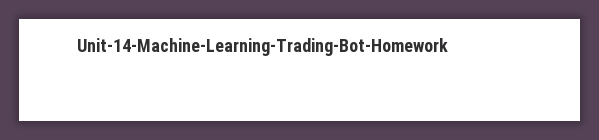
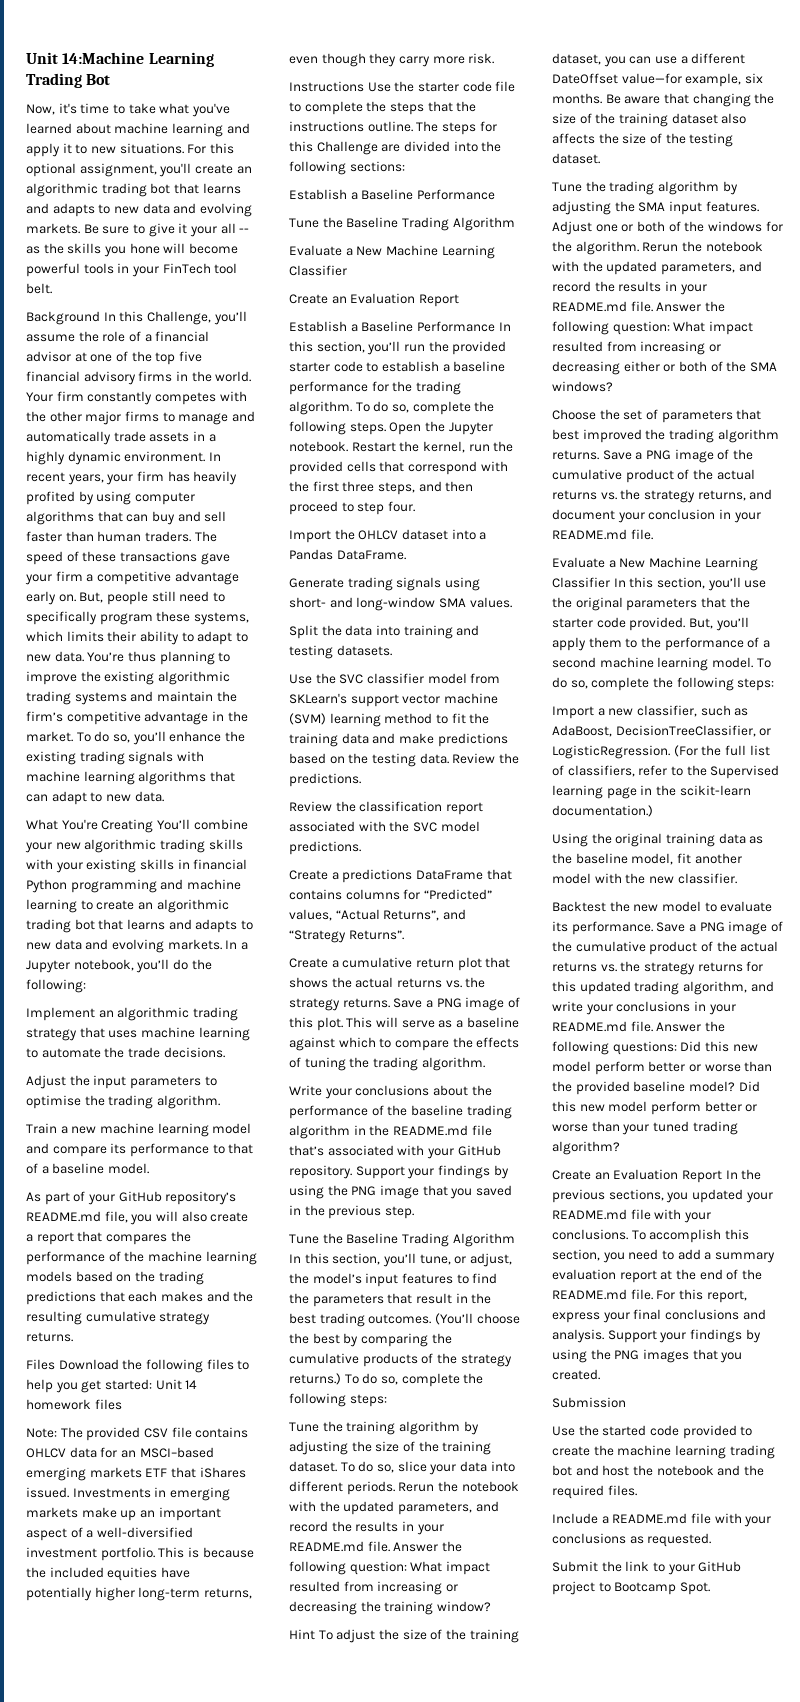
[77,38,448,56] Unit-14-Machine-Learning-Trading-Bot-Homework -> [26,52,214,67] [26,73,111,88] [26,103,230,117] [26,123,250,137] [26,143,234,157] [26,163,252,177] [26,183,241,197] [26,203,252,217] [26,223,250,237] [26,243,238,257] [26,263,238,277] [26,283,52,294] [26,311,247,325] [26,331,210,342] [26,351,202,365] [26,371,252,385] [26,391,247,405] [26,411,255,425] [26,431,216,445] [26,451,221,465] [26,471,238,485] [26,491,195,505] [26,511,227,525] [26,531,217,542] [26,551,230,565] [25,571,239,585] [26,591,225,605] [26,611,249,625] [26,631,248,645] [26,651,231,665] [26,671,230,685] [26,691,237,705] [26,711,248,725] [26,731,245,745] [26,751,204,765] [26,771,235,785] [26,791,164,805] [26,819,248,833] [25,839,243,853] [26,859,248,873] [26,879,241,893] [26,899,229,913] [26,919,253,933] [26,939,248,953] [26,959,212,973] [26,979,86,993] [26,1007,238,1021] [26,1027,250,1041] [26,1047,225,1058] [26,1075,217,1089] [26,1095,220,1109] [26,1123,252,1137] [26,1143,254,1157] [26,1163,149,1174] [26,1191,237,1205] [26,1211,249,1225] [26,1231,191,1245] [26,1251,257,1265] [26,1271,204,1285] [26,1291,254,1305] [26,1311,211,1325] [26,1332,73,1342] [26,1359,250,1373] [26,1379,198,1393] [26,1399,122,1410] [26,1427,249,1441] [26,1447,214,1458] [26,1467,246,1481] [26,1487,230,1501] [26,1507,221,1521] [26,1527,193,1541] [26,1547,254,1561] [26,1567,190,1581] [26,1587,252,1601] [289,53,495,67] [289,81,516,92] [289,101,477,115] [289,121,497,135] [289,141,502,155] [289,161,405,175] [289,189,495,200] [289,217,515,231] [289,245,495,259] [289,265,347,276] [289,293,459,307] [289,321,511,332] [289,341,507,355] [289,361,506,372] [289,381,461,395] [289,401,495,415] [289,421,493,435] [289,441,514,453] [289,461,508,475] [289,481,474,495] [289,501,415,515] [289,529,487,543] [289,549,406,560] [289,577,480,591] [289,597,512,611] [289,625,480,639] [289,645,392,659] [289,673,501,684] [289,693,498,707] [289,713,490,727] [289,733,508,747] [289,753,519,767] [289,773,361,787] [289,801,483,815] [289,821,480,832] [289,841,361,855] [289,869,512,883] [289,889,492,900] [289,909,466,921] [289,930,404,943] [289,957,511,971] [289,977,486,988] [289,997,520,1011] [289,1017,519,1031] [289,1037,520,1051] [289,1057,485,1071] [289,1085,492,1099] [289,1105,512,1119] [289,1125,492,1139] [289,1145,501,1159] [289,1165,509,1179] [289,1185,512,1199] [289,1205,414,1219] [289,1233,515,1247] [289,1253,512,1267] [289,1273,498,1287] [289,1293,492,1307] [289,1313,520,1327] [289,1333,452,1347] [289,1353,512,1367] [289,1373,484,1387] [289,1393,387,1407] [289,1421,479,1435] [289,1441,492,1455] [289,1461,515,1475] [289,1481,519,1495] [289,1501,499,1515] [289,1521,444,1535] [289,1541,462,1552] [289,1561,490,1575] [289,1581,458,1595] [289,1601,491,1615] [289,1629,519,1643] [552,53,746,67] [552,73,763,87] [552,93,775,107] [552,113,747,127] [552,133,734,147] [552,153,600,164] [552,181,738,195] [552,201,759,215] [552,221,783,235] [552,241,763,255] [552,261,762,275] [552,281,707,295] [552,301,725,312] [552,321,753,335] [552,341,721,355] [552,361,777,375] [552,381,613,392] [552,409,762,423] [552,429,779,443] [552,449,753,463] [552,469,755,483] [552,489,773,503] [552,509,761,523] [552,529,653,540] [552,557,758,571] [552,577,767,591] [552,597,750,611] [552,617,749,631] [552,637,770,651] [552,657,771,671] [552,677,775,691] [552,705,749,719] [552,725,772,737] [552,745,770,759] [552,765,780,779] [552,785,751,799] [552,805,653,817] [552,833,764,847] [552,853,742,865] [552,873,737,884] [552,901,773,912] [552,921,783,935] [552,941,779,955] [552,961,764,975] [552,981,774,995] [552,1001,736,1015] [552,1021,725,1032] [552,1041,758,1055] [552,1061,773,1075] [552,1081,760,1095] [552,1101,758,1115] [552,1121,738,1135] [552,1141,620,1155] [552,1169,762,1183] [552,1189,773,1203] [552,1209,711,1223] [552,1229,749,1243] [552,1249,775,1263] [552,1269,762,1283] [552,1289,747,1303] [552,1309,766,1323] [552,1329,761,1343] [552,1349,743,1363] [552,1369,600,1380] [552,1397,626,1408] [552,1425,753,1439] [552,1445,775,1459] [552,1465,764,1476] [552,1485,637,1499] [552,1513,772,1527] [552,1533,712,1547] [552,1561,742,1575] [552,1581,710,1595] Unit 14:Machine Learning Trading Bot // Now, it's time to take what you've learned about machine learning and apply it to new situations. For this optional assignment, you'll create an algorithmic trading bot that learns and adapts to new data and evolving markets. Be sure to give it your all -- as the skills you hone will become powerful tools in your FinTech tool belt. // Background In this Challenge, you’ll assume the role of a financial advisor at one of the top five financial advisory firms in the world. Your firm constantly competes with the other major firms to manage and automatically trade assets in a highly dynamic environment. In recent years, your firm has heavily profited by using computer algorithms that can buy and sell faster than human traders. The speed of these transactions gave your firm a competitive advantage early on. But, people still need to specifically program these systems, which limits their ability to adapt to new data. You’re thus planning to improve the existing algorithmic trading systems and maintain the firm’s competitive advantage in the market. To do so, you’ll enhance the existing trading signals with machine learning algorithms that can adapt to new data. // What You're Creating You’ll combine your new algorithmic trading skills with your existing skills in financial Python programming and machine learning to create an algorithmic trading bot that learns and adapts to new data and evolving markets. In a Jupyter notebook, you’ll do the following: // Implement an algorithmic trading strategy that uses machine learning to automate the trade decisions. // Adjust the input parameters to optimise the trading algorithm. // Train a new machine learning model and compare its performance to that of a baseline model. // As part of your GitHub repository’s README.md file, you will also create a report that compares the performance of the machine learning models based on the trading predictions that each makes and the resulting cumulative strategy returns. // Files Download the following files to help you get started: Unit 14 homework files // Note: The provided CSV file contains OHLCV data for an MSCI–based emerging markets ETF that iShares issued. Investments in emerging markets make up an important aspect of a well-diversified investment portfolio. This is because the included equities have potentially higher long-term returns, even though they carry more risk. // Instructions Use the starter code file to complete the steps that the instructions outline. The steps for this Challenge are divided into the following sections: // Establish a Baseline Performance // Tune the Baseline Trading Algorithm // Evaluate a New Machine Learning Classifier // Create an Evaluation Report // Establish a Baseline Performance In this section, you’ll run the provided starter code to establish a baseline performance for the trading algorithm. To do so, complete the following steps. Open the Jupyter notebook. Restart the kernel, run the provided cells that correspond with the first three steps, and then proceed to step four. // Import the OHLCV dataset into a Pandas DataFrame. // Generate trading signals using short- and long-window SMA values. // Split the data into training and testing datasets. // Use the SVC classifier model from SKLearn's support vector machine (SVM) learning method to fit the training data and make predictions based on the testing data. Review the predictions. // Review the classification report associated with the SVC model predictions. // Create a predictions DataFrame that contains columns for “Predicted” values, “Actual Returns”, and “Strategy Returns”. // Create a cumulative return plot that shows the actual returns vs. the strategy returns. Save a PNG image of this plot. This will serve as a baseline against which to compare the effects of tuning the trading algorithm. // Write your conclusions about the performance of the baseline trading algorithm in the README.md file that’s associated with your GitHub repository. Support your findings by using the PNG image that you saved in the previous step. // Tune the Baseline Trading Algorithm In this section, you’ll tune, or adjust, the model’s input features to find the parameters that result in the best trading outcomes. (You’ll choose the best by comparing the cumulative products of the strategy returns.) To do so, complete the following steps: // Tune the training algorithm by adjusting the size of the training dataset. To do so, slice your data into different periods. Rerun the notebook with the updated parameters, and record the results in your README.md file. Answer the following question: What impact resulted from increasing or decreasing the training window? // Hint To adjust the size of the training dataset, you can use a different DateOffset value—for example, six months. Be aware that changing the size of the training dataset also affects the size of the testing dataset. // Tune the trading algorithm by adjusting the SMA input features. Adjust one or both of the windows for the algorithm. Rerun the notebook with the updated parameters, and record the results in your README.md file. Answer the following question: What impact resulted from increasing or decreasing either or both of the SMA windows? // Choose the set of parameters that best improved the trading algorithm returns. Save a PNG image of the cumulative product of the actual returns vs. the strategy returns, and document your conclusion in your README.md file. // Evaluate a New Machine Learning Classifier In this section, you’ll use the original parameters that the starter code provided. But, you’ll apply them to the performance of a second machine learning model. To do so, complete the following steps: // Import a new classifier, such as AdaBoost, DecisionTreeClassifier, or LogisticRegression. (For the full list of classifiers, refer to the Supervised learning page in the scikit-learn documentation.) // Using the original training data as the baseline model, fit another model with the new classifier. // Backtest the new model to evaluate its performance. Save a PNG image of the cumulative product of the actual returns vs. the strategy returns for this updated trading algorithm, and write your conclusions in your README.md file. Answer the following questions: Did this new model perform better or worse than the provided baseline model? Did this new model perform better or worse than your tuned trading algorithm? // Create an Evaluation Report In the previous sections, you updated your README.md file with your conclusions. To accomplish this section, you need to add a summary evaluation report at the end of the README.md file. For this report, express your final conclusions and analysis. Support your findings by using the PNG images that you created. // Submission // Use the started code provided to create the machine learning trading bot and host the notebook and the required files. // Include a README.md file with your conclusions as requested. // Submit the link to your GitHub project to Bootcamp Spot.

